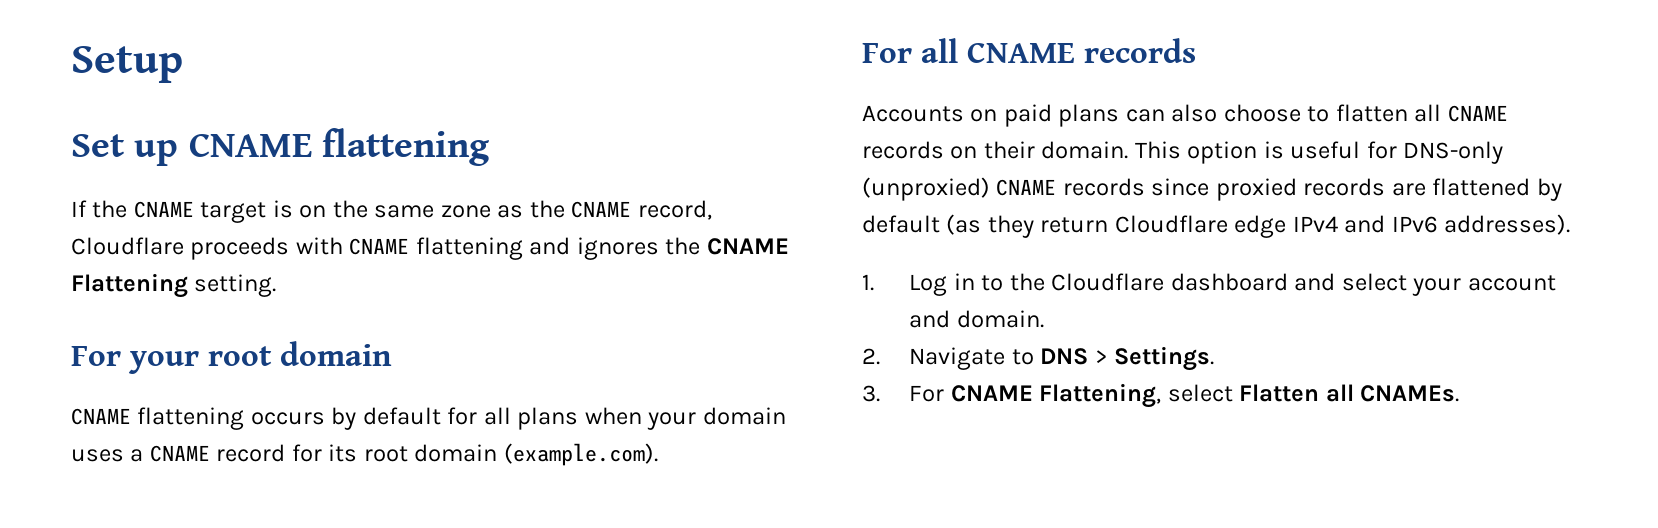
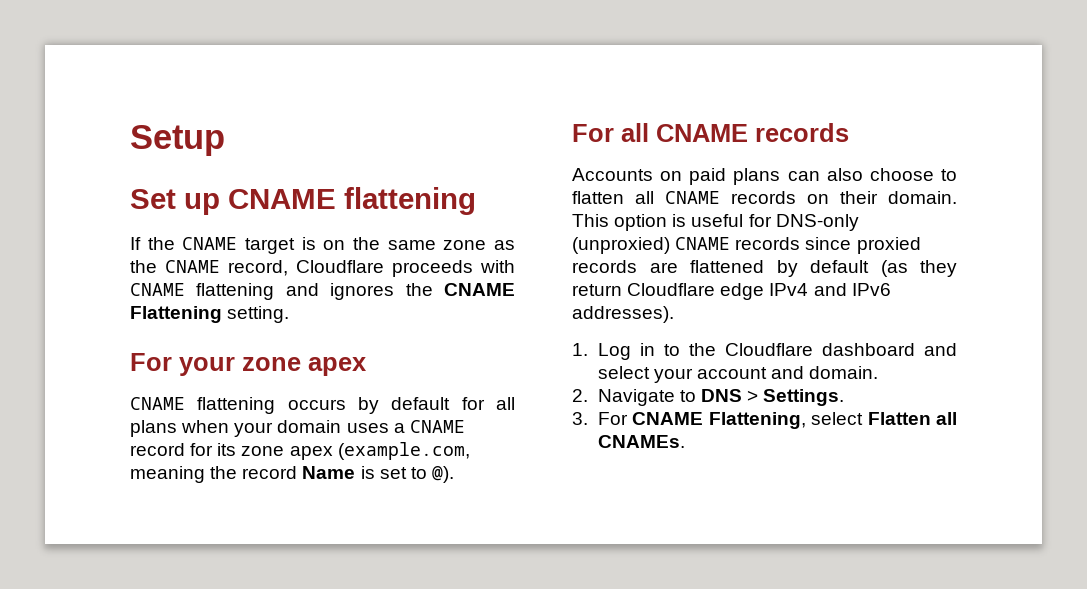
[208,341,392,366] root domain -> [242,357,366,376] zone apex
[363,443,658,466] root domain (example.com). -> [241,442,470,460] [130,466,454,483] zone apex (example.com, meaning the record Name is set to @).

